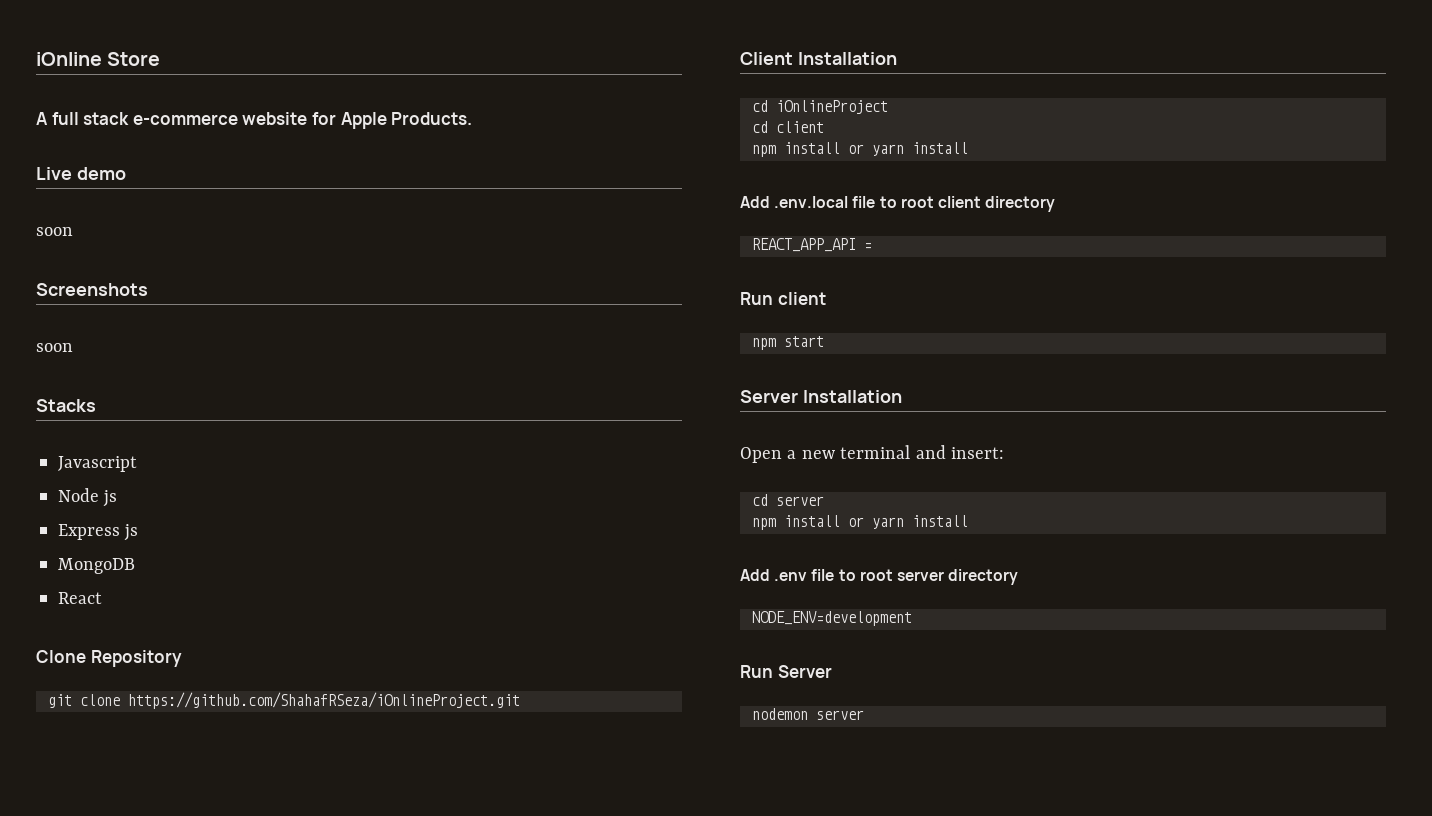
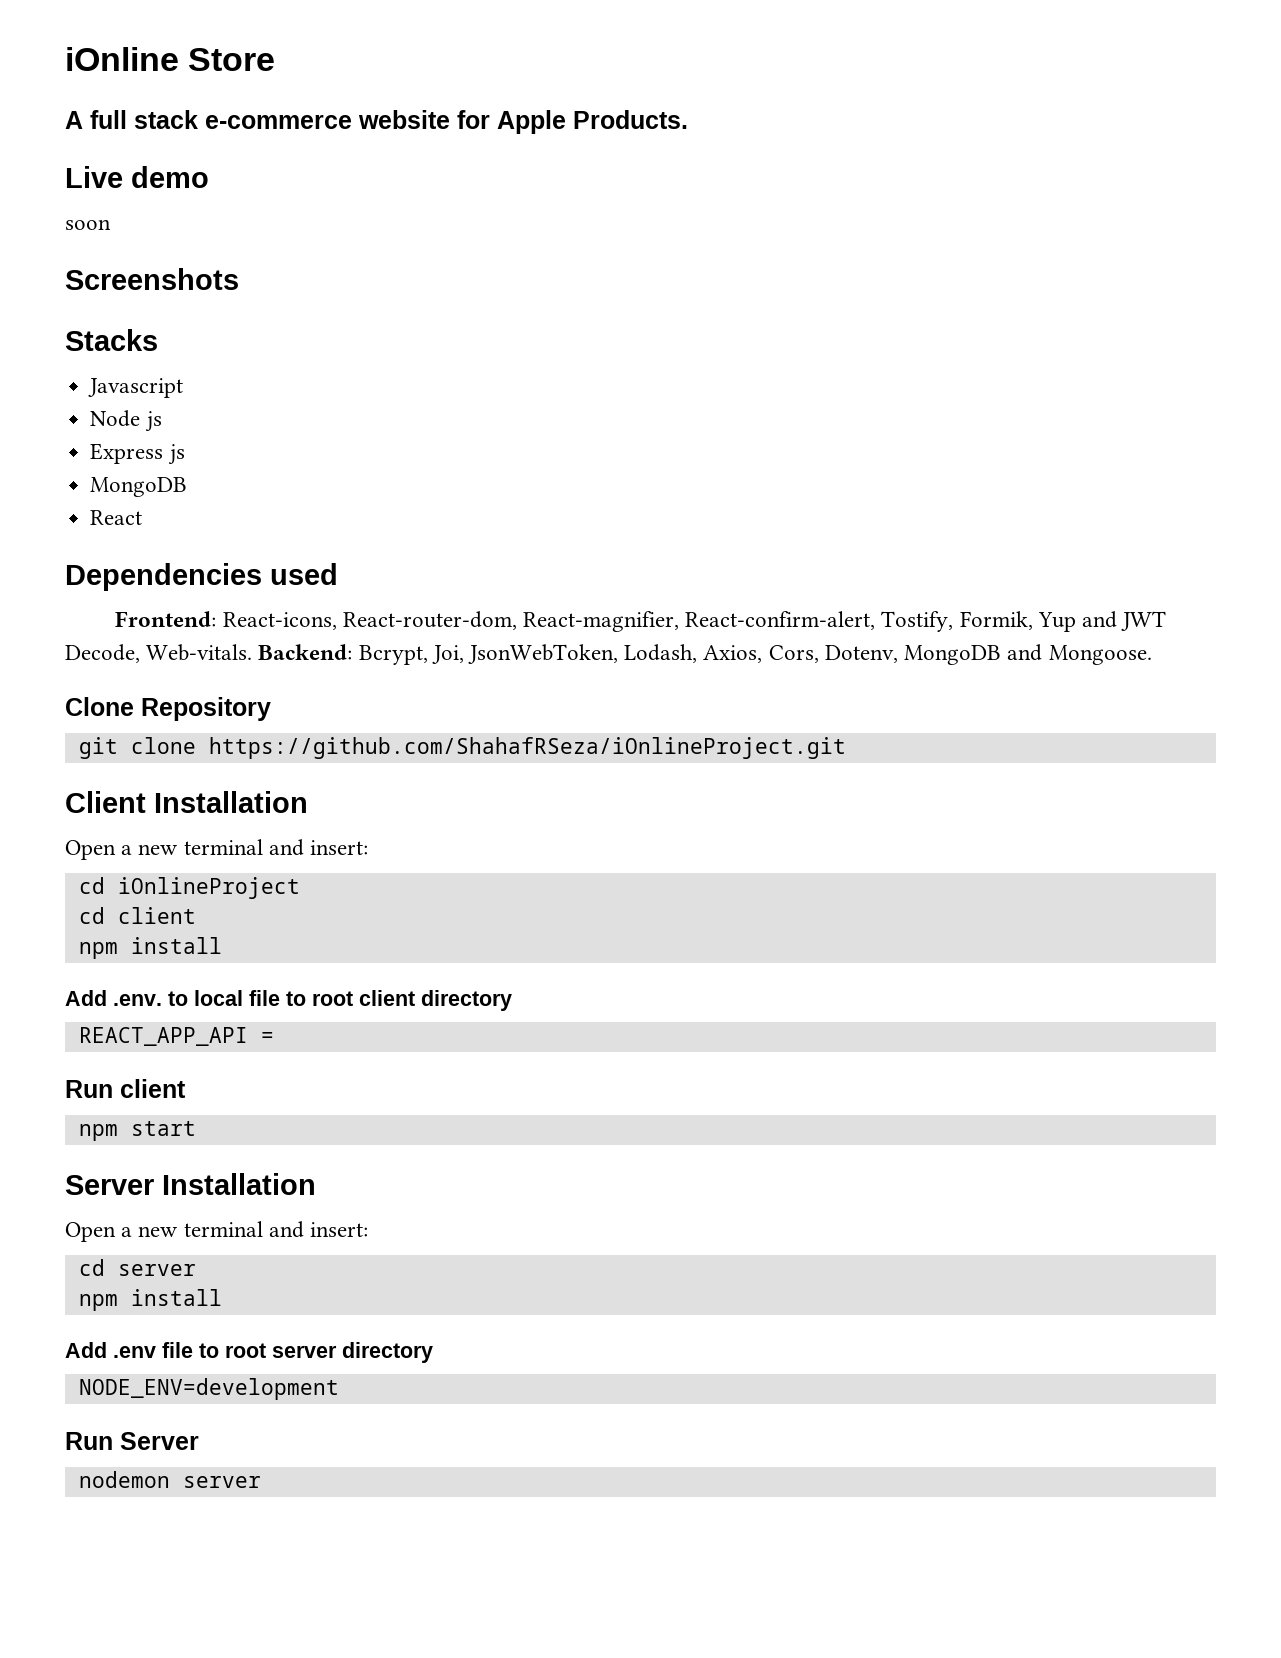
[36,343,73,352] // soon -> (239, 279) none
(102, 598) none -> [65,563,338,591] [115,611,1167,632] [65,644,1152,665] // Dependencies used // Frontend: React-icons, React-router-dom, React-magnifier, React-confirm-alert, Tostify, Formik, Yup and JWT Decode, Web-vitals. Backend: Bcrypt, Joi, JsonWebToken, Lodash, Axios, Cors, Dotenv, MongoDB and Mongoose.
(897, 58) none -> [65,839,369,860] // Open a new terminal and insert:
[848,142,968,156] [740,196,849,208] or yarn install // Add .env.local -> [65,990,243,1006] // Add .env. to local
[848,515,968,529] or yarn install -> (222, 1297) none

